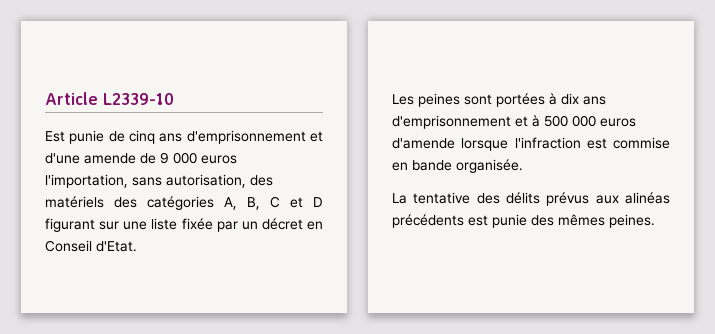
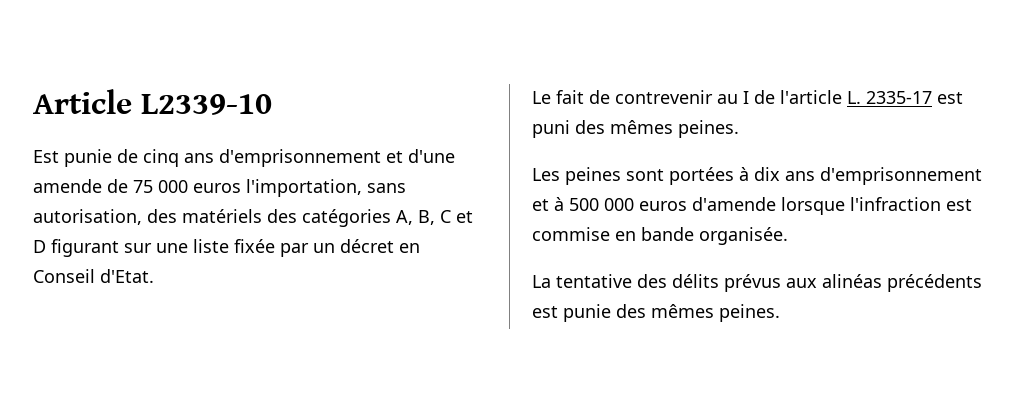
[160,152,169,164] 9 -> [133,180,153,193] 75
(137, 246) none -> [532,90,963,104] [532,120,739,138] // Le fait de contrevenir au I de l'article L. 2335-17 est puni des mêmes peines.

